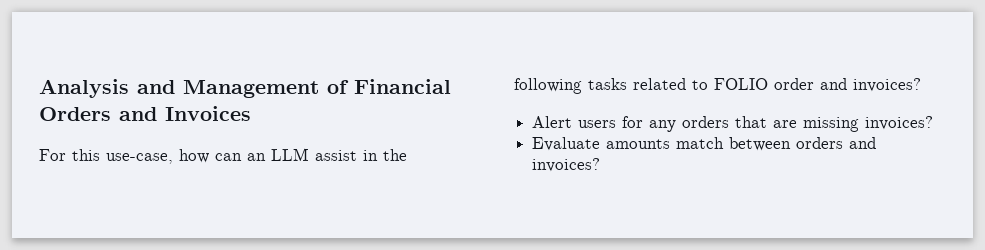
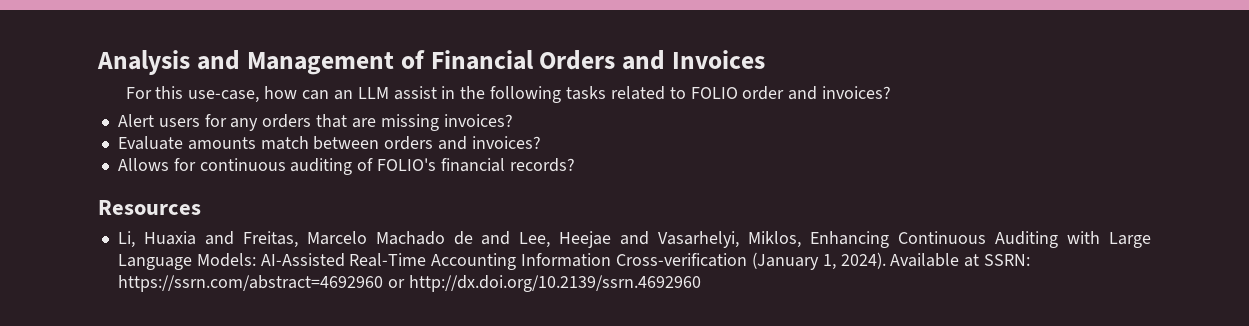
(601, 165) none -> [117,158,575,175] [98,200,201,215] [117,231,1152,248] [117,252,1031,270] [117,275,701,292] // Allows for continuous auditing of FOLIO's financial records? // Resources // Li, Huaxia and Freitas, Marcelo Machado de and Lee, Heejae and Vasarhelyi, Miklos, Enhancing Continuous Auditing with Large Language Models: AI-Assisted Real-Time Accounting Information Cross-verification (January 1, 2024). Available at SSRN: https://ssrn.com/abstract=4692960 or http://dx.doi.org/10.2139/ssrn.4692960

